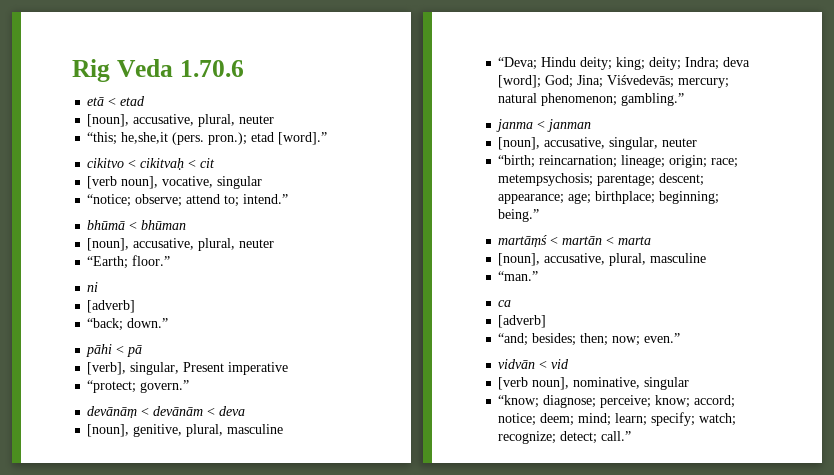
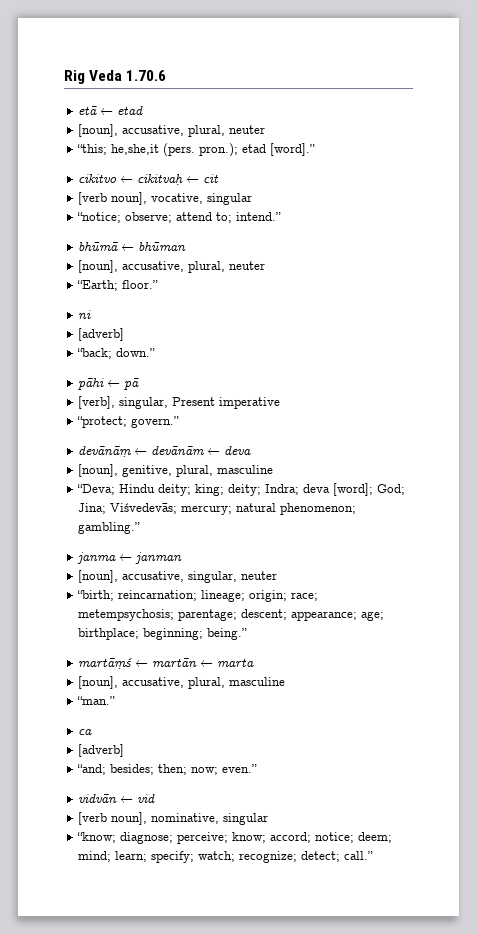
[108,97,117,106] < -> [100,108,114,115] ←
[128,158,197,170] < cikitvaḥ < -> [120,174,200,185] ← cikitvaḥ ←
[129,221,138,230] < -> [121,244,135,251] ←
[116,345,125,354] < -> [107,380,121,387] ←
[141,406,216,416] < devānām < -> [134,446,221,455] ← devānām ←
[537,120,546,129] < -> [119,554,133,561] ←
[550,236,615,245] < martān < -> [135,658,214,667] ← martān ←
[539,360,548,369] < -> [120,796,134,803] ←

